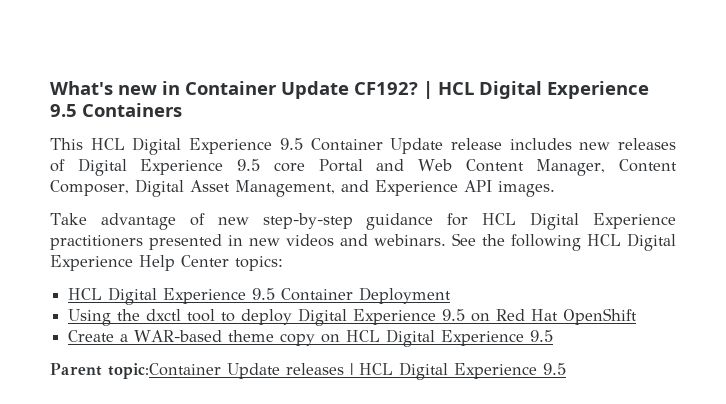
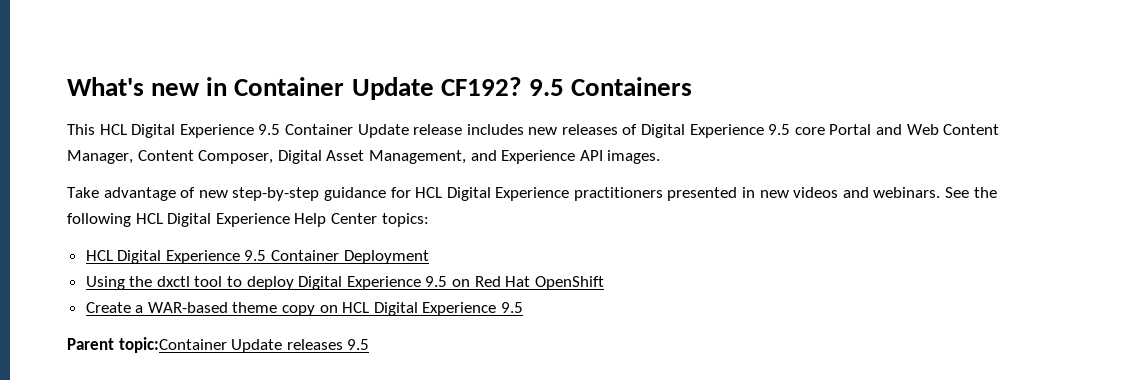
[423,81,649,99] | HCL Digital Experience -> (522, 86) none
[350,362,537,380] | HCL Digital Experience -> (343, 344) none

